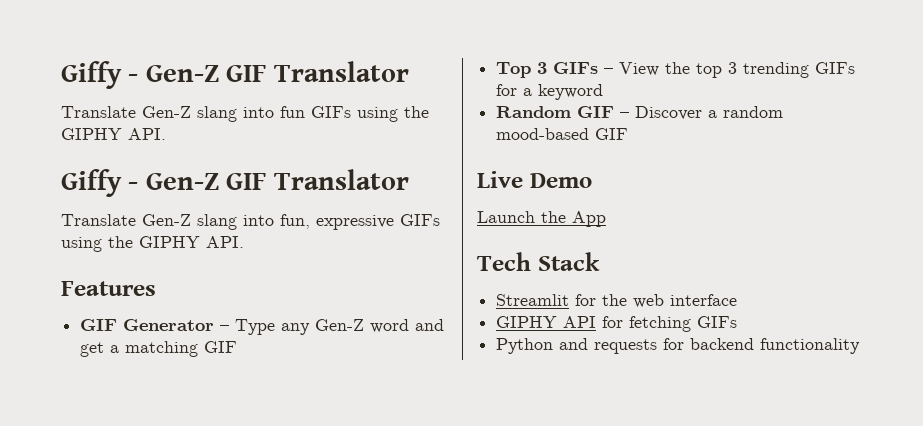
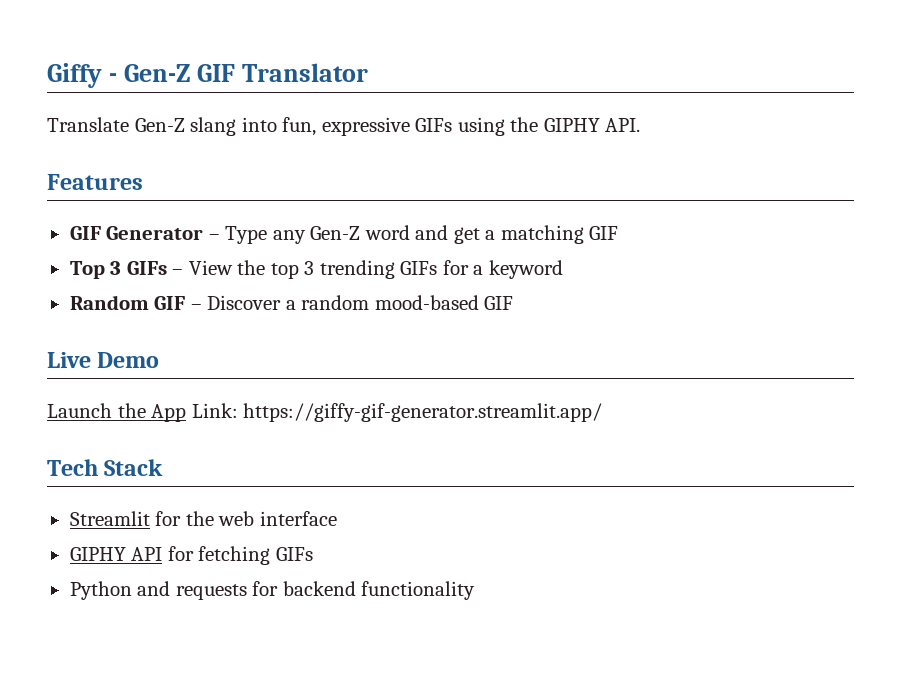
[61,61,409,89] [61,106,429,122] [61,128,166,140] [61,169,409,197] Giffy - Gen-Z GIF Translator // Translate Gen-Z slang into fun GIFs using the GIPHY API. // Giffy - Gen-Z GIF Translator -> [47,63,369,88] Giffy - Gen-Z GIF Translator
(606, 219) none -> [191,403,603,422] Link: https://giffy-gif-generator.streamlit.app/

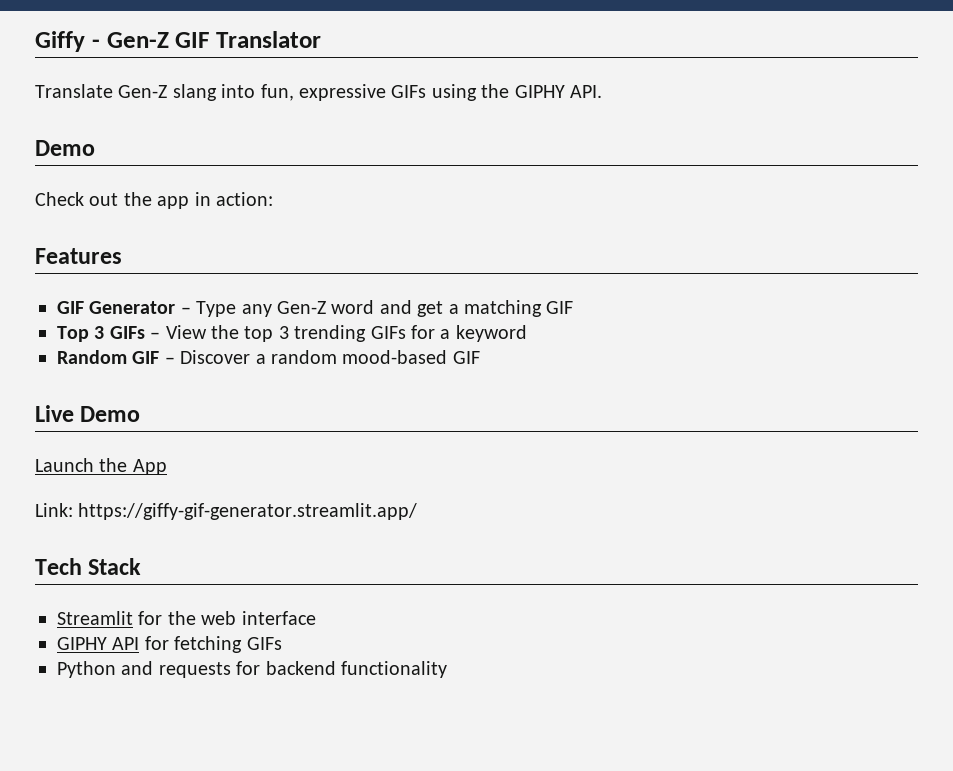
(641, 125) none -> [35,140,95,156] [35,192,273,209] // Demo // Check out the app in action:
(187, 413) none -> (167, 467) //

